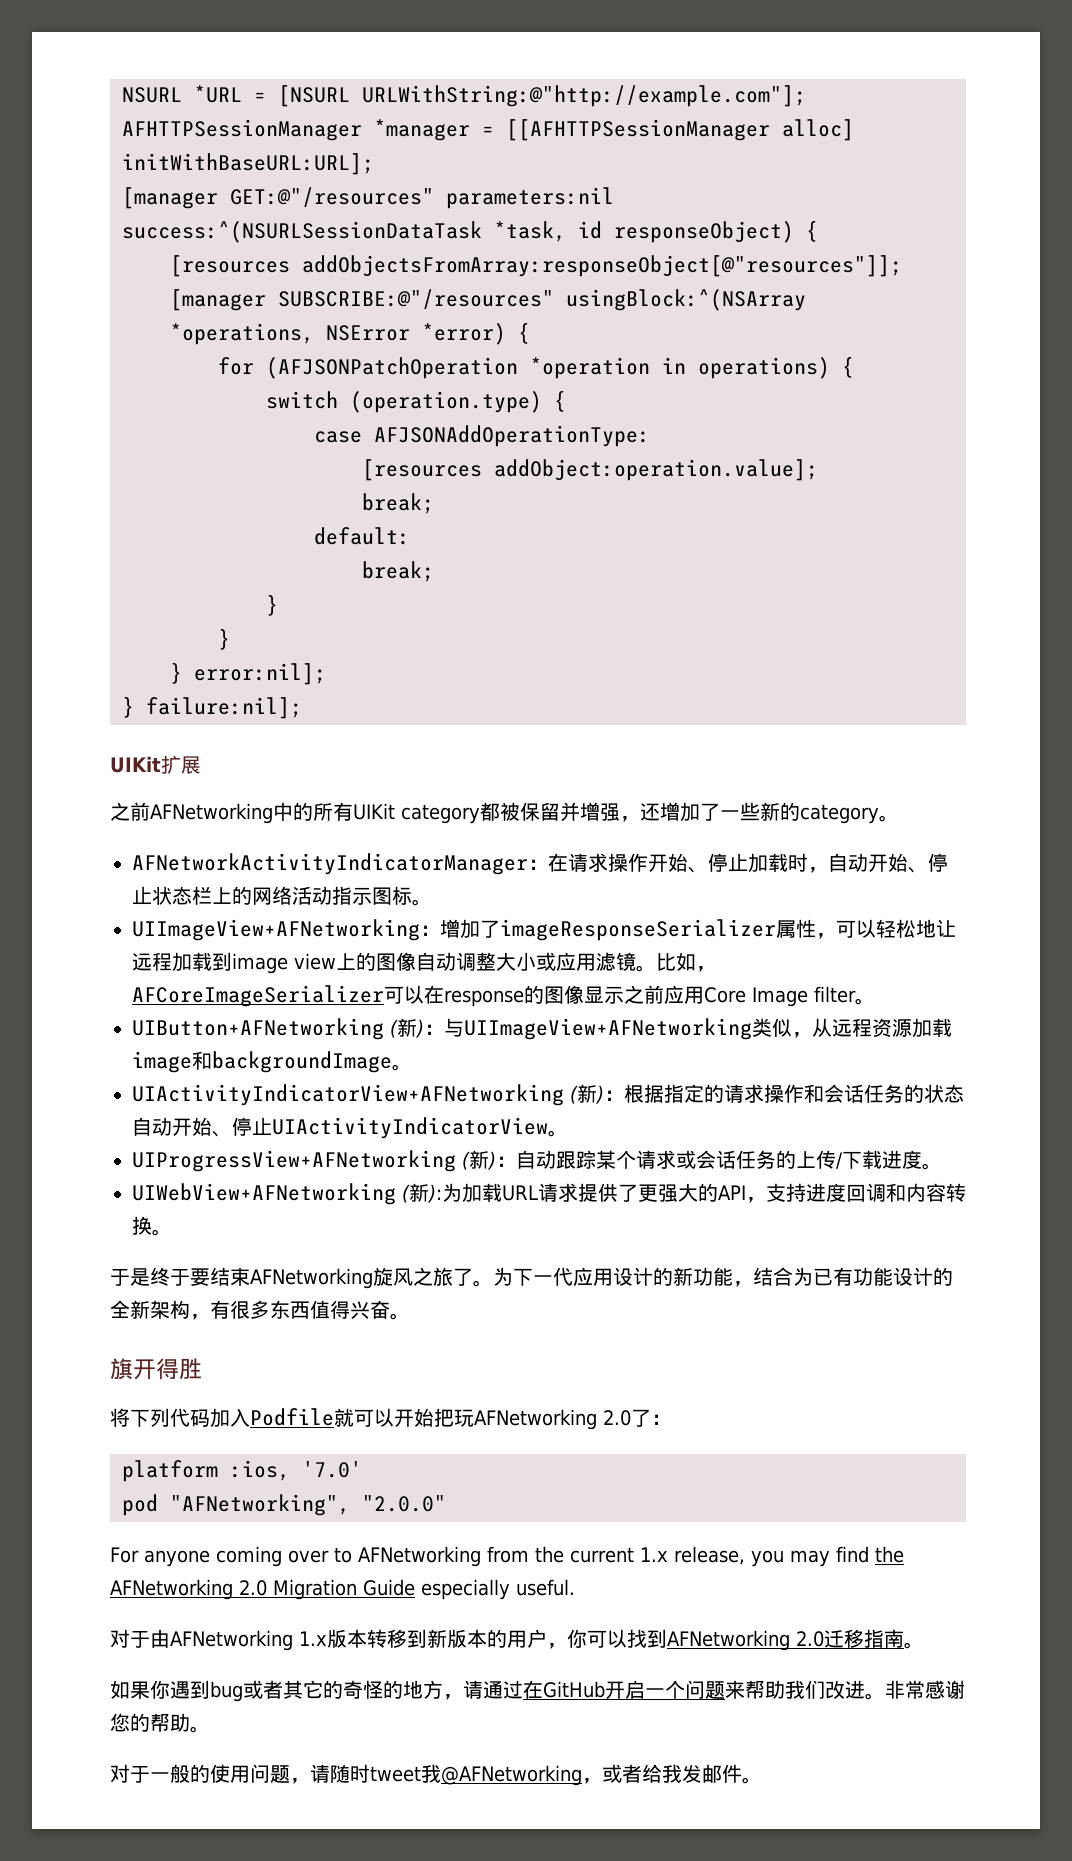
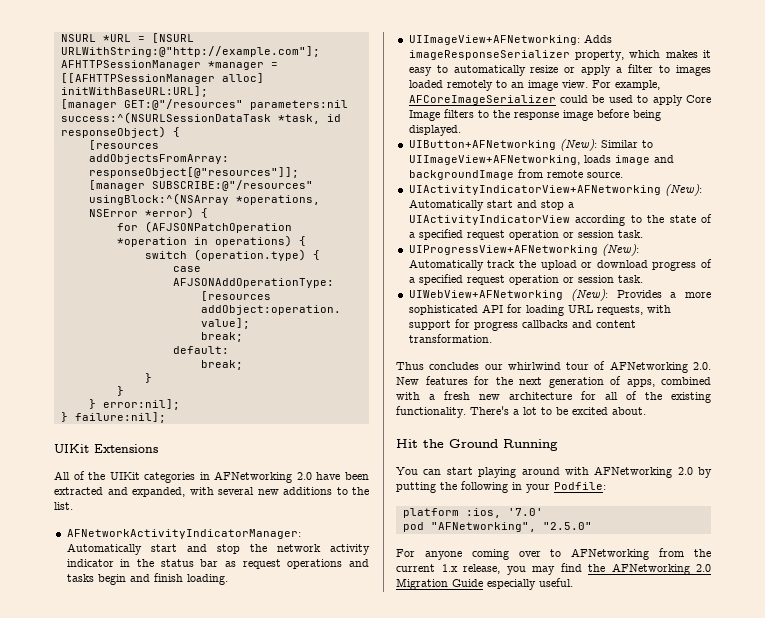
[161,755,201,774] [110,802,899,824] [132,853,948,875] [132,886,432,906] [132,919,956,941] [132,952,716,974] [132,985,875,1007] [132,1018,952,1040] [132,1051,412,1073] [132,1084,964,1106] [132,1117,568,1139] [132,1150,942,1172] [132,1183,966,1205] [132,1216,172,1236] [110,1267,953,1289] [110,1300,410,1320] [110,1358,202,1380] [110,1408,671,1430] 扩展 // 之前AFNetworking中的所有UIKit category都被保留并增强，还增加了一些新的category。 // AFNetworkActivityIndicatorManager：在请求操作开始、停止加载时，自动开始、停止状态栏上的网络活动指示图标。 // UIImageView+AFNetworking：增加了imageResponseSerializer属性，可以轻松地让远程加载到image view上的图像自动调整大小或应用滤镜。比如，AFCoreImageSerializer可以在response的图像显示之前应用Core Image filter。 // UIButton+AFNetworking (新)：与UIImageView+AFNetworking类似，从远程资源加载image和backgroundImage。 // UIActivityIndicatorView+AFNetworking (新)：根据指定的请求操作和会话任务的状态自动开始、停止UIActivityIndicatorView。 // UIProgressView+AFNetworking (新)：自动跟踪某个请求或会话任务的上传/下载进度。 // UIWebView+AFNetworking (新):为加载URL请求提供了更强大的API，支持进度回调和内容转换。 // 于是终于要结束AFNetworking旋风之旅了。为下一代应用设计的新功能，结合为已有功能设计的全新架构，有很多东西值得兴奋。 // 旗开得胜 // 将下列代码加入Podfile就可以开始把玩AFNetworking 2.0了： -> [94,444,158,453] [54,471,369,483] [54,487,369,497] [54,502,73,510] [66,529,301,539] [66,543,371,555] [66,559,369,569] [66,573,228,585] [408,34,612,45] [408,50,711,61] [408,64,711,76] [408,80,660,91] [408,95,711,106] [408,109,661,121] [408,125,461,136] [408,139,653,151] [408,155,674,165] [408,169,623,180] [408,184,702,196] [408,199,574,211] [408,214,712,226] [408,229,643,240] [408,244,639,256] [408,259,712,271] [408,274,643,285] [408,289,711,301] [408,304,671,316] [408,319,636,331] [408,334,492,343] [396,361,711,373] [396,376,711,388] [396,391,711,403] [396,406,646,418] [396,439,558,451] [396,466,712,478] [396,481,606,493] Extensions // All of the UIKit categories in AFNetworking 2.0 have been extracted and expanded, with several new additions to the list. // AFNetworkActivityIndicatorManager: Automatically start and stop the network activity indicator in the status bar as request operations and tasks begin and finish loading. // UIImageView+AFNetworking: Adds imageResponseSerializer property, which makes it easy to automatically resize or apply a filter to images loaded remotely to an image view. For example, AFCoreImageSerializer could be used to apply Core Image filters to the response image before being displayed. // UIButton+AFNetworking (New): Similar to UIImageView+AFNetworking, loads image and backgroundImage from remote source. // UIActivityIndicatorView+AFNetworking (New): Automatically start and stop a UIActivityIndicatorView according to the state of a specified request operation or session task. // UIProgressView+AFNetworking (New): Automatically track the upload or download progress of a specified request operation or session task. // UIWebView+AFNetworking (New): Provides a more sophisticated API for loading URL requests, with support for progress callbacks and content transformation. // Thus concludes our whirlwind tour of AFNetworking 2.0. New features for the next generation of apps, combined with a fresh new architecture for all of the existing functionality. There's a lot to be excited about. // Hit the Ground Running // You can start playing around with AFNetworking 2.0 by putting the following in your Podfile:
[362,1495,446,1512] "2.0.0" -> [542,522,592,530] "2.5.0"
[110,1629,924,1651] [110,1680,965,1702] [110,1713,210,1733] [110,1764,762,1786] // 对于由AFNetworking 1.x版本转移到新版本的用户，你可以找到AFNetworking 2.0迁移指南。 // 如果你遇到bug或者其它的奇怪的地方，请通过在GitHub开启一个问题来帮助我们改进。非常感谢您的帮助。 // 对于一般的使用问题，请随时tweet我@AFNetworking，或者给我发邮件。 -> (573, 582) none

